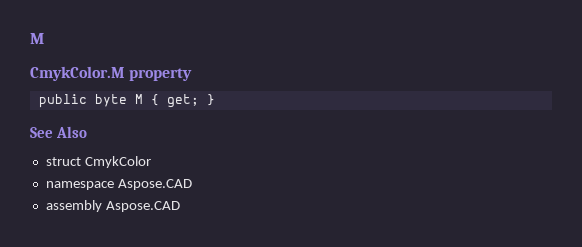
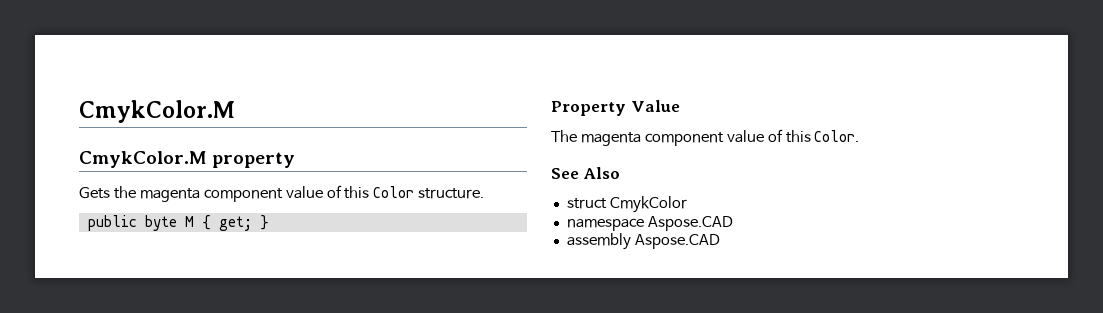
[30,33,44,44] M -> [79,100,235,123] CmykColor.M
(193, 74) none -> [79,185,485,202] // Gets the magenta component value of this Color structure.
(215, 100) none -> [551,100,680,116] [551,129,860,146] // Property Value // The magenta component value of this Color.

